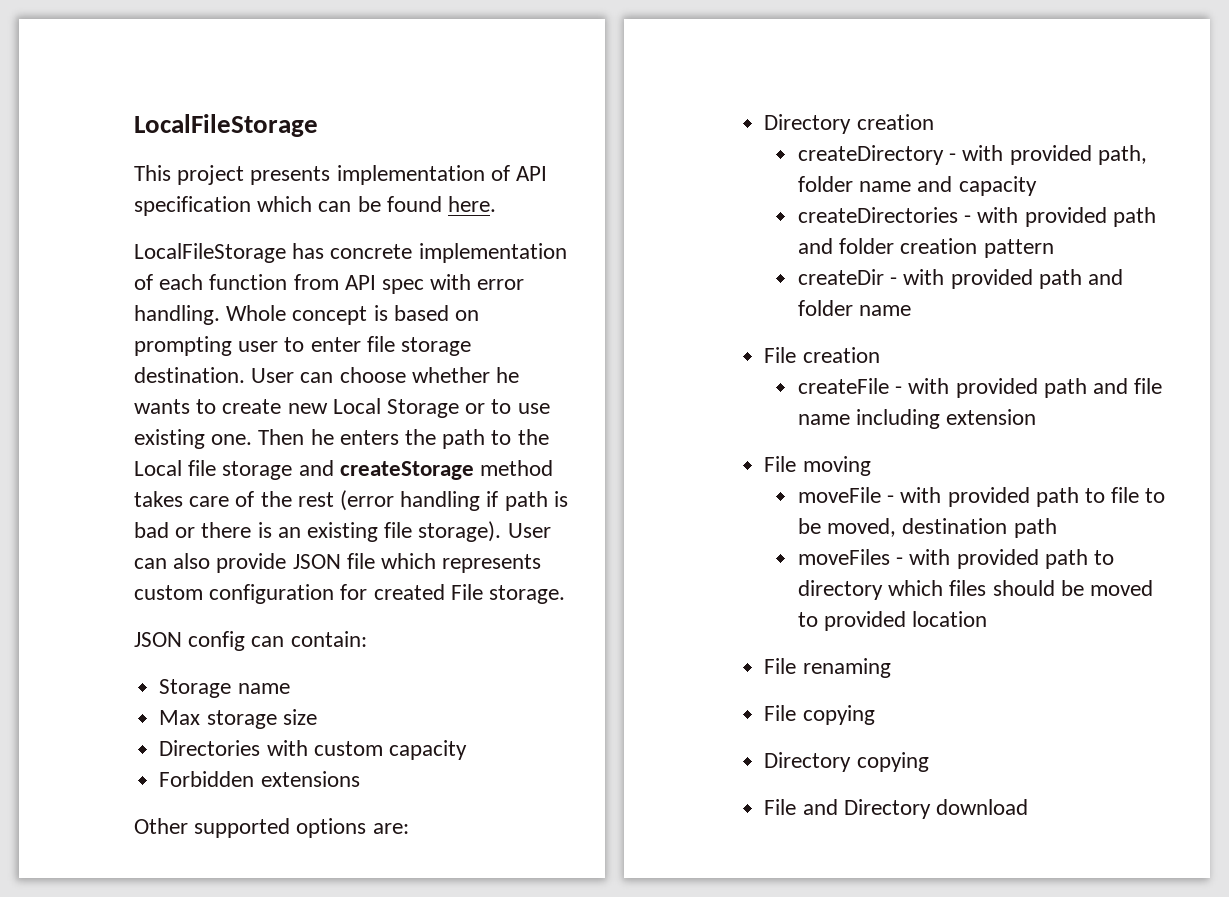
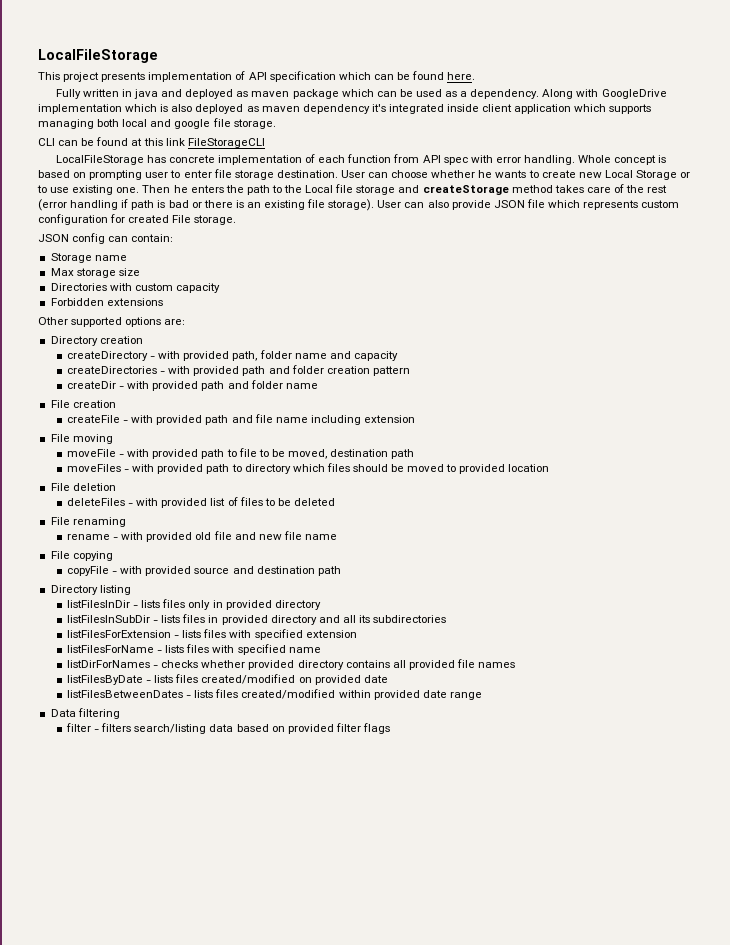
(497, 204) none -> [55,89,667,99] [38,104,652,114] [38,118,276,129] [38,137,265,148] // Fully written in java and deployed as maven package which can be used as a dependency. Along with GoogleDrive implementation which is also deployed as maven dependency it's integrated inside client application which supports managing both local and google file storage. // CLI can be found at this link FileStorageCLI
[802,658,891,678] [764,705,875,725] [764,752,929,772] [764,799,1028,819] renaming // File copying // Directory copying // File and Directory download -> [72,483,116,491] [67,497,335,508] [50,517,126,527] [67,531,337,542] [50,551,113,561] [67,566,341,576] [50,585,131,595] [67,599,321,610] [67,614,447,625] [67,629,357,640] [67,644,321,655] [67,659,516,670] [67,674,388,685] [67,689,482,700] [50,708,120,719] [66,723,390,734] deletion // deleteFiles - with provided list of files to be deleted // File renaming // rename - with provided old file and new file name // File copying // copyFile - with provided source and destination path // Directory listing // listFilesInDir - lists files only in provided directory // listFilesInSubDir - lists files in provided directory and all its subdirectories // listFilesForExtension - lists files with specified extension // listFilesForName - lists files with specified name // listDirForNames - checks whether provided directory contains all provided file names // listFilesByDate - lists files created/modified on provided date // listFilesBetweenDates - lists files created/modified within provided date range // Data filtering // filter - filters search/listing data based on provided filter flags

